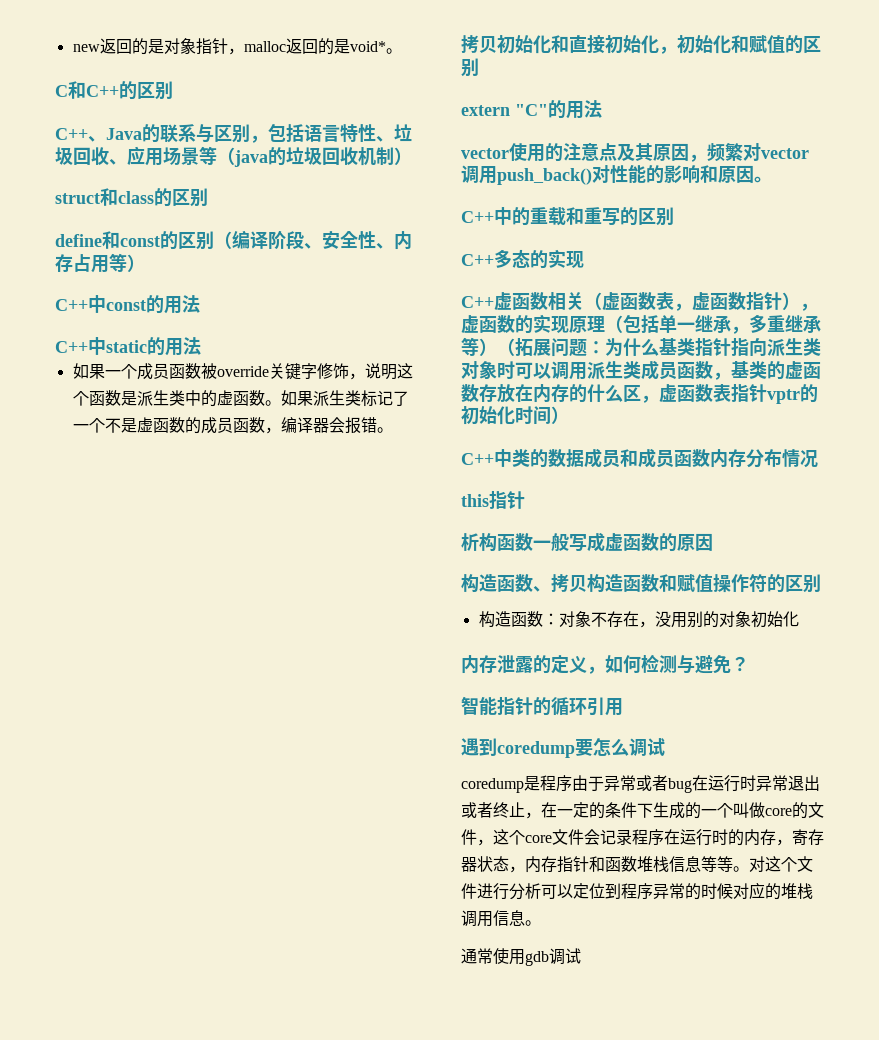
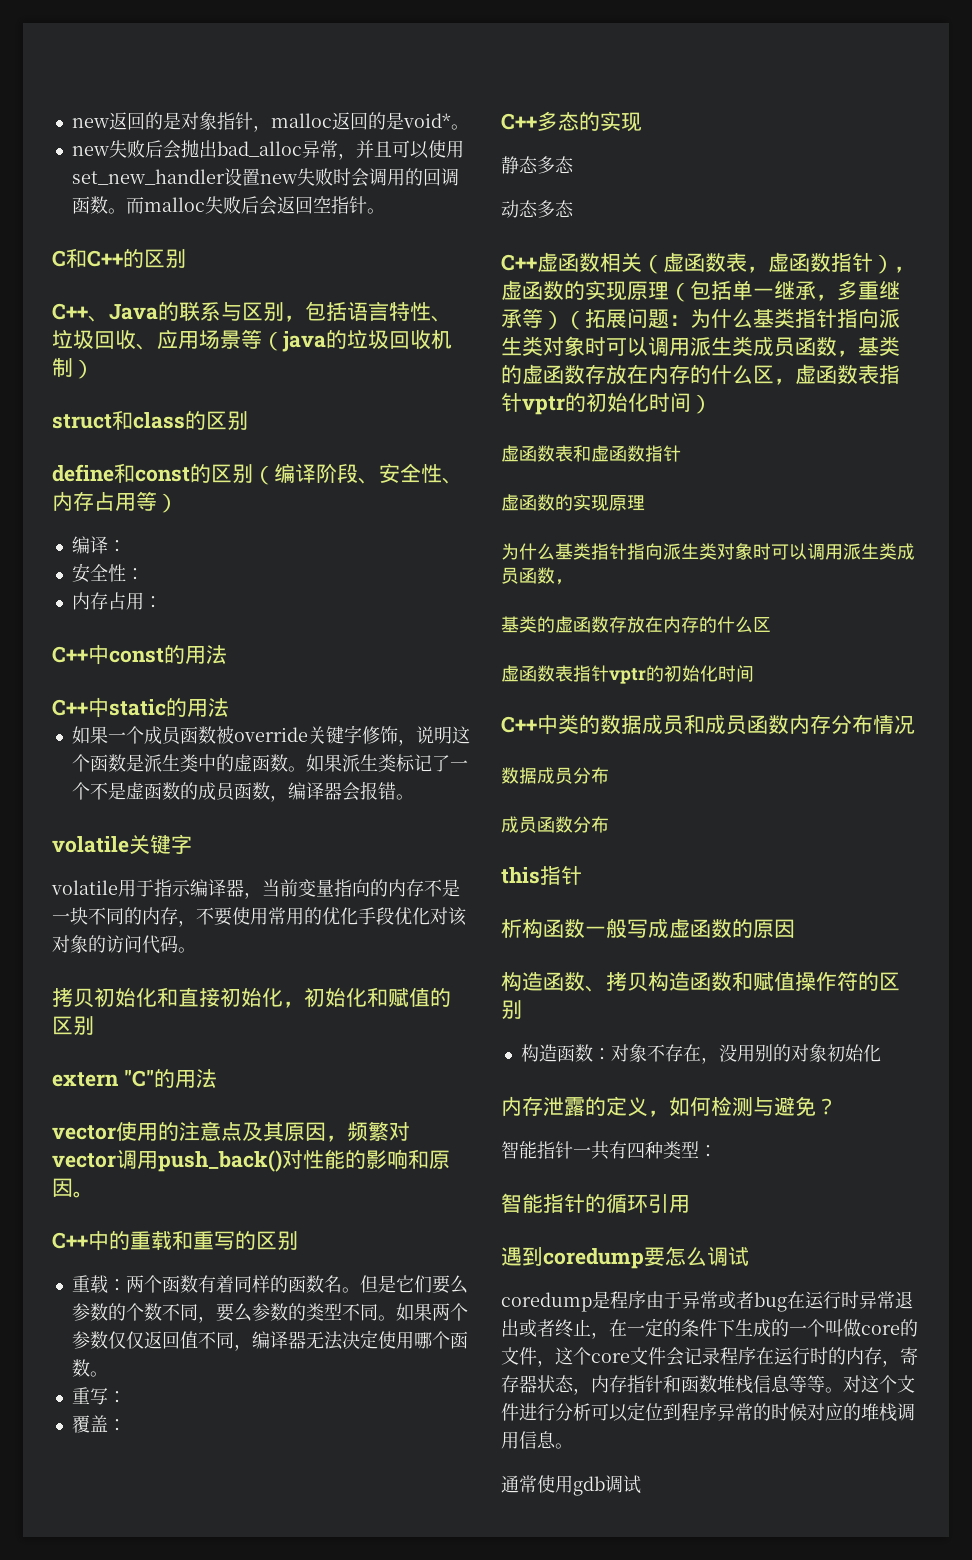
(402, 51) none -> [71,140,464,160] [71,168,459,187] [71,196,385,215] // new失败后会抛出bad_alloc异常，并且可以使用set_new_handler设置new失败时会调用的回调函数。而malloc失败后会返回空指针。
(145, 263) none -> [71,536,126,554] [71,563,144,583] [71,592,162,610] // 编译： // 安全性： // 内存占用：
(393, 430) none -> [52,834,192,854] [51,879,460,899] [52,907,467,927] [52,935,196,954] // volatile关键字 // volatile用于指示编译器，当前变量指向的内存不是一块不同的内存，不要使用常用的优化手段优化对该对象的访问代码。
(674, 216) none -> [71,1275,468,1294] [71,1303,468,1323] [71,1330,468,1351] [71,1359,108,1377] [71,1387,126,1405] [71,1415,126,1433] // 重载：两个函数有着同样的函数名。但是它们要么参数的个数不同，要么参数的类型不同。如果两个参数仅仅返回值不同，编译器无法决定使用哪个函数。 // 重写： // 覆盖：
(584, 259) none -> [501,156,574,174] [501,200,574,218] // 静态多态 // 动态多态
(569, 415) none -> [501,445,681,462] [501,494,645,511] [501,543,915,560] [501,567,573,585] [501,616,771,633] [501,665,754,684] // 虚函数表和虚函数指针 // 虚函数的实现原理 // 为什么基类指针指向派生类对象时可以调用派生类成员函数， // 基类的虚函数存放在内存的什么区 // 虚函数表指针vptr的初始化时间
(818, 459) none -> [501,767,609,784] [501,816,609,833] // 数据成员分布 // 成员函数分布
(749, 664) none -> [501,1141,717,1160] // 智能指针一共有四种类型：

